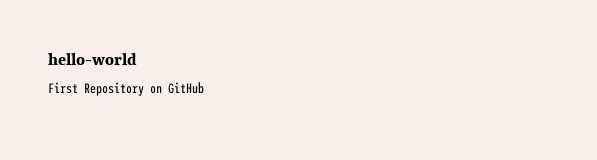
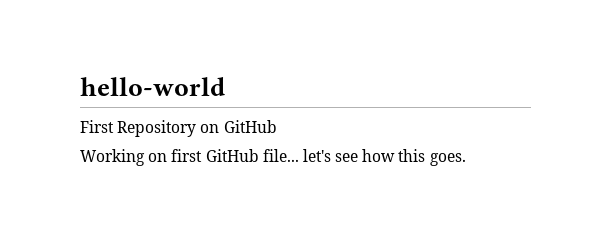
(204, 88) none -> [80,149,466,166] // Working on first GitHub file... let's see how this goes.

